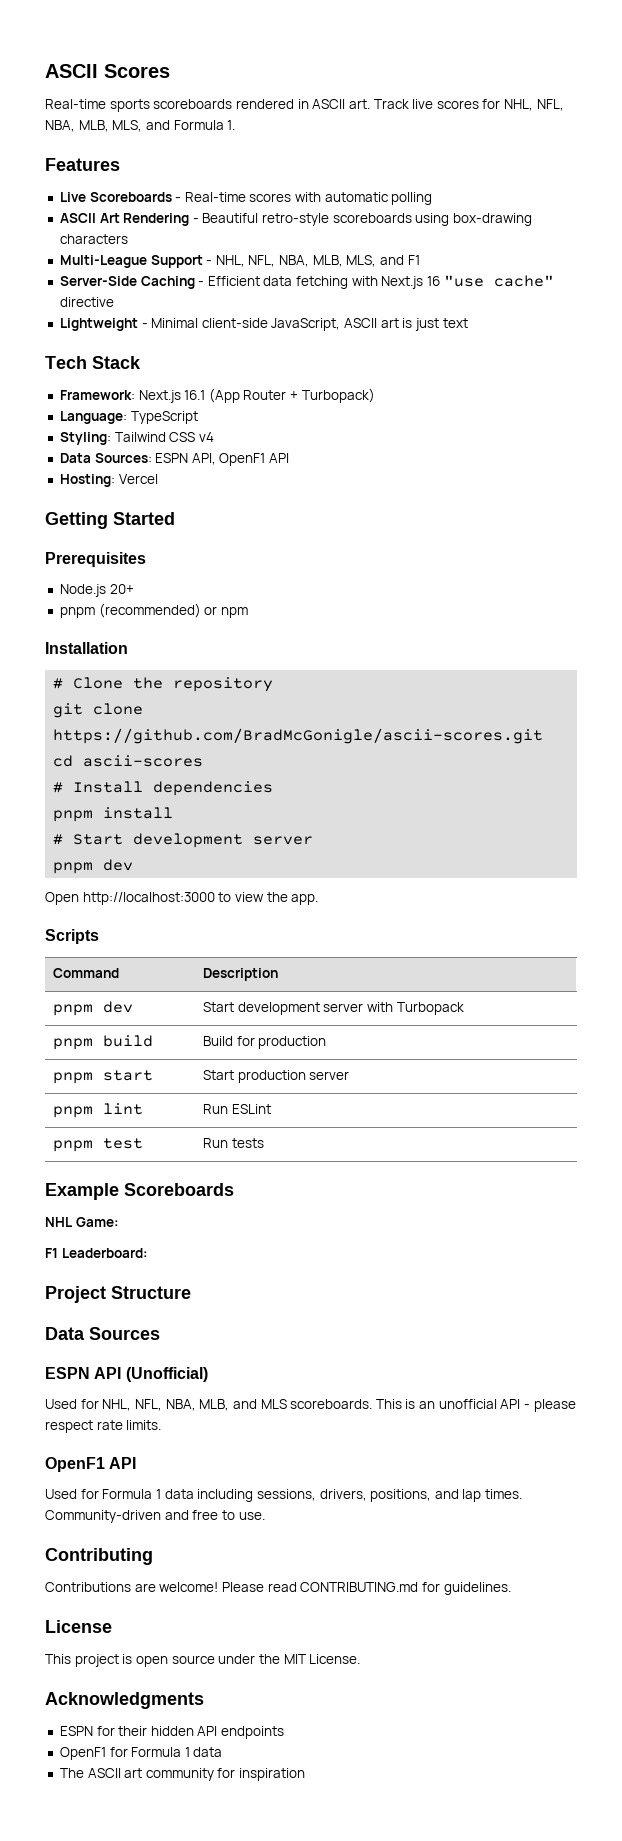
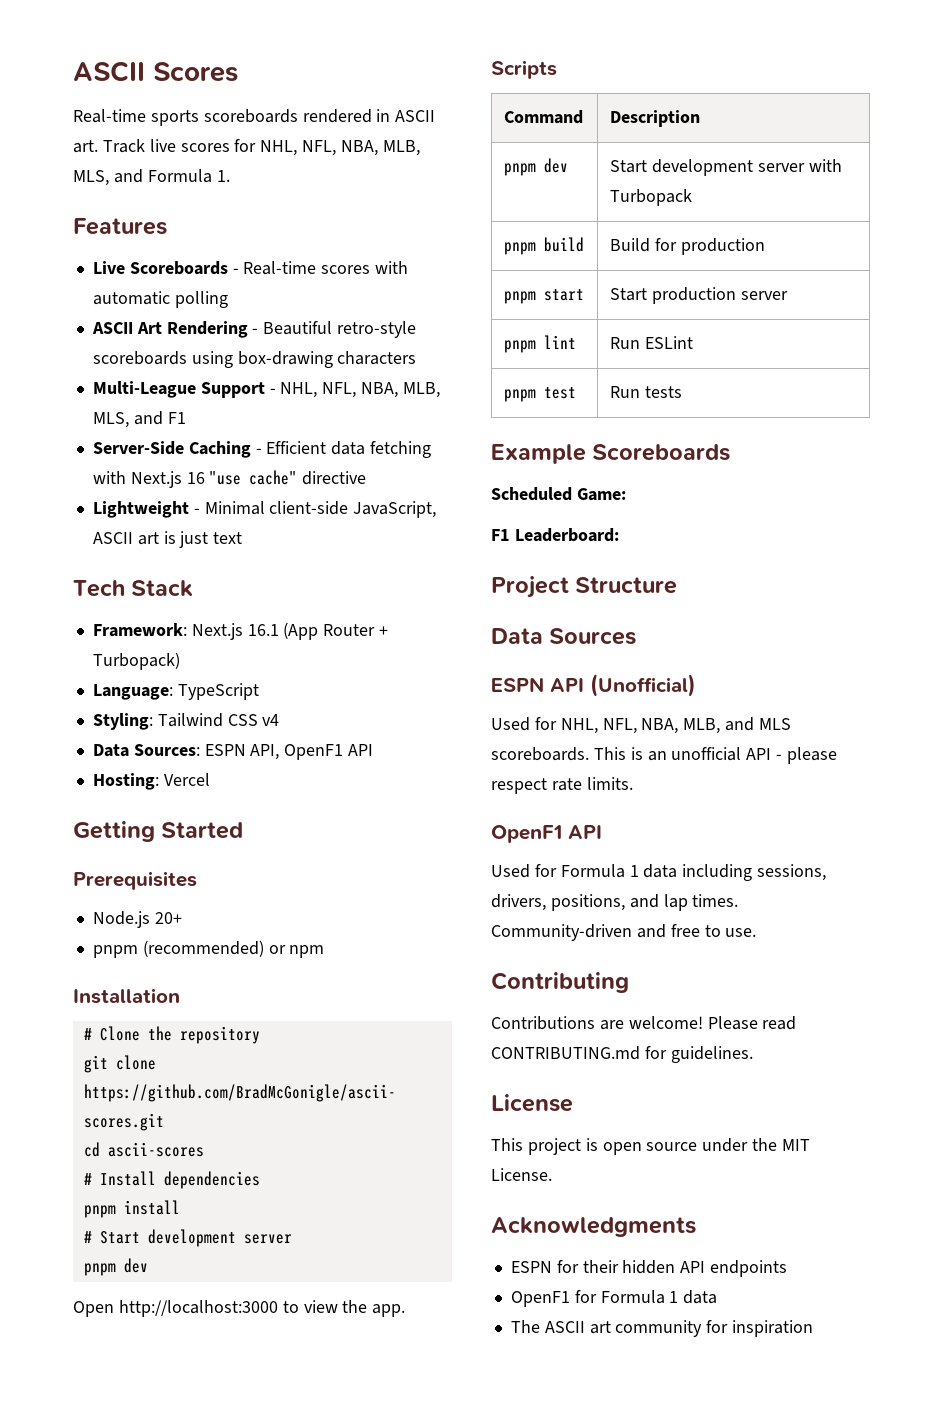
[45,1217,72,1227] NHL -> [491,487,572,501] Scheduled

